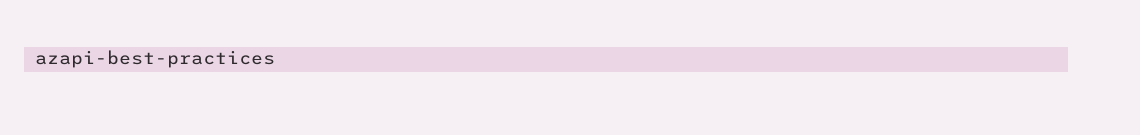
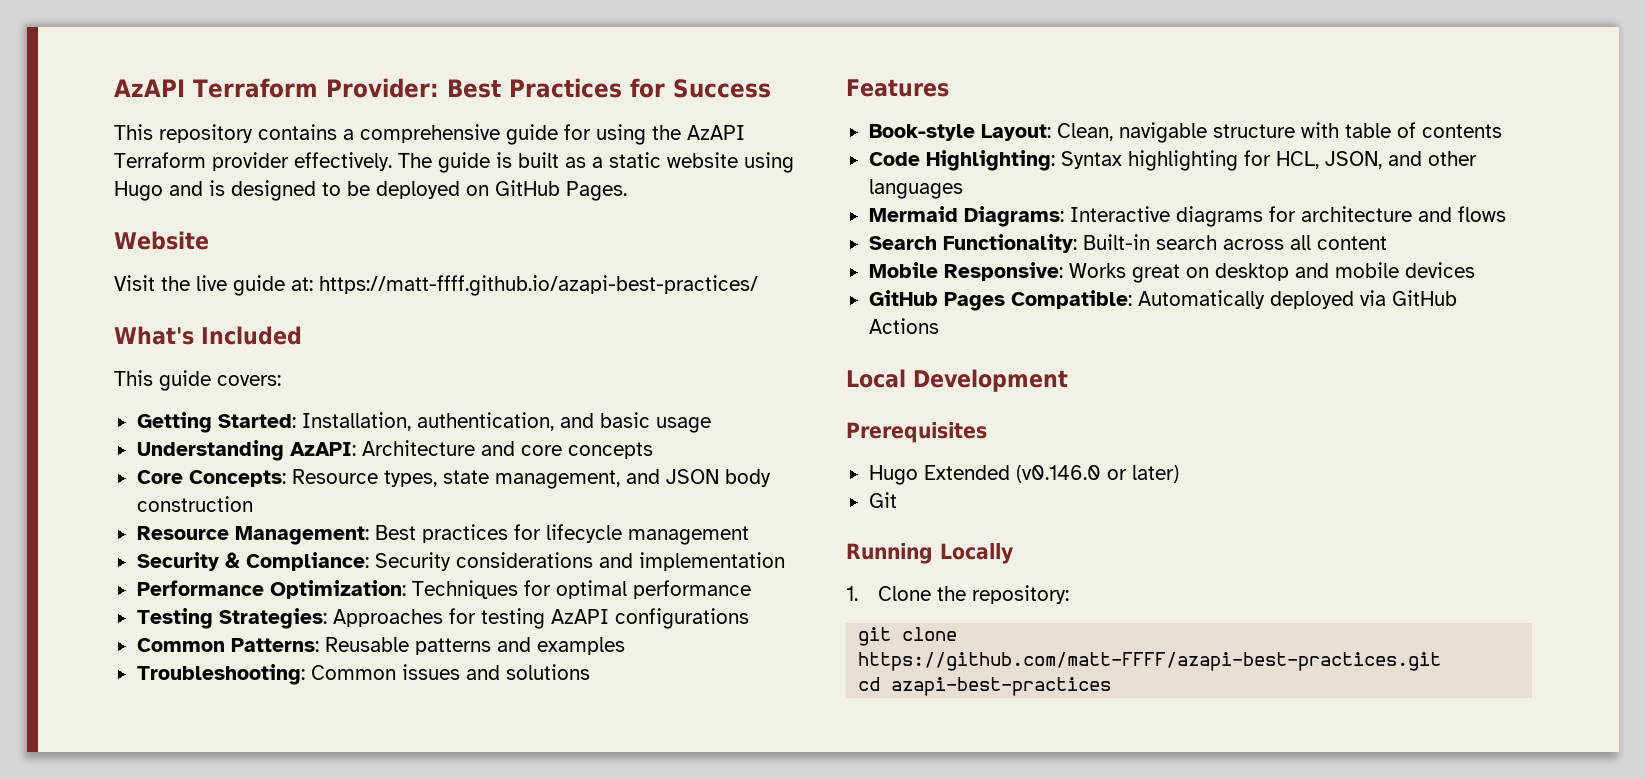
(34, 59) none -> [114,78,771,98] [114,124,745,145] [114,152,794,173] [114,180,627,201] [114,231,209,250] [114,275,758,296] [114,326,302,345] [114,370,281,391] [136,412,711,433] [136,440,653,461] [136,469,771,489] [136,496,253,512] [136,524,749,545] [136,552,785,571] [136,580,751,599] [136,608,749,629] [136,637,625,655] [136,664,590,685] [846,79,949,97] [868,122,1502,143] [868,150,1477,171] [868,179,963,199] [868,206,1506,227] [868,234,1387,253] [868,262,1475,283] [868,290,1457,311] [868,318,939,334] [846,369,1068,392] [846,422,987,443] [868,465,1179,485] [868,492,897,508] [846,543,1013,564] [846,585,1069,604] [858,627,958,646] [858,652,1442,671] [858,677,881,691] AzAPI Terraform Provider: Best Practices for Success // This repository contains a comprehensive guide for using the AzAPI Terraform provider effectively. The guide is built as a static website using Hugo and is designed to be deployed on GitHub Pages. // Website // Visit the live guide at: https://matt-ffff.github.io/azapi-best-practices/ // What's Included // This guide covers: // Getting Started: Installation, authentication, and basic usage // Understanding AzAPI: Architecture and core concepts // Core Concepts: Resource types, state management, and JSON body construction // Resource Management: Best practices for lifecycle management // Security & Compliance: Security considerations and implementation // Performance Optimization: Techniques for optimal performance // Testing Strategies: Approaches for testing AzAPI configurations // Common Patterns: Reusable patterns and examples // Troubleshooting: Common issues and solutions // Features // Book-style Layout: Clean, navigable structure with table of contents // Code Highlighting: Syntax highlighting for HCL, JSON, and other languages // Mermaid Diagrams: Interactive diagrams for architecture and flows // Search Functionality: Built-in search across all content // Mobile Responsive: Works great on desktop and mobile devices // GitHub Pages Compatible: Automatically deployed via GitHub Actions // Local Development // Prerequisites // Hugo Extended (v0.146.0 or later) // Git // Running Locally // 1. Clone the repository: // git clone https://github.com/matt-FFFF/azapi-best-practices.git // cd

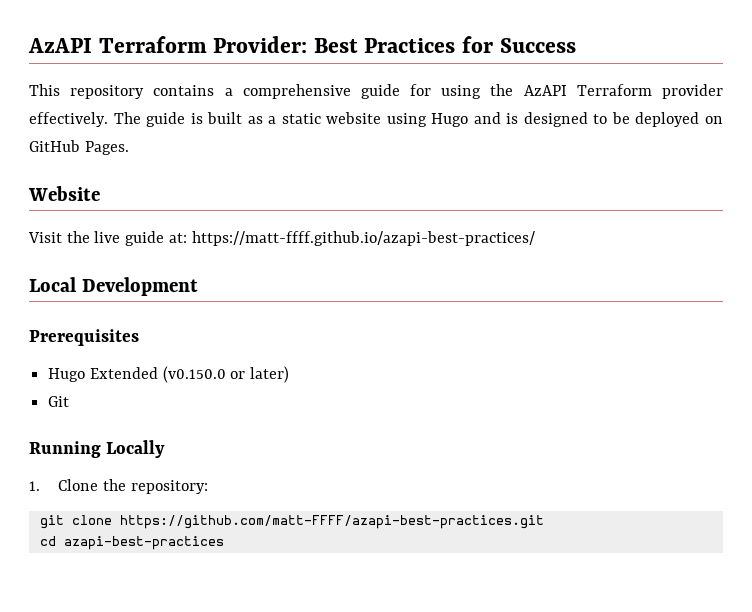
[114,326,302,345] [114,370,281,391] [136,412,711,433] [136,440,653,461] [136,469,771,489] [136,496,253,512] [136,524,749,545] [136,552,785,571] [136,580,751,599] [136,608,749,629] [136,637,625,655] [136,664,590,685] [846,79,949,97] [868,122,1502,143] [868,150,1477,171] [868,179,963,199] [868,206,1506,227] [868,234,1387,253] [868,262,1475,283] [868,290,1457,311] [868,318,939,334] // What's Included // This guide covers: // Getting Started: Installation, authentication, and basic usage // Understanding AzAPI: Architecture and core concepts // Core Concepts: Resource types, state management, and JSON body construction // Resource Management: Best practices for lifecycle management // Security & Compliance: Security considerations and implementation // Performance Optimization: Techniques for optimal performance // Testing Strategies: Approaches for testing AzAPI configurations // Common Patterns: Reusable patterns and examples // Troubleshooting: Common issues and solutions // Features // Book-style Layout: Clean, navigable structure with table of contents // Code Highlighting: Syntax highlighting for HCL, JSON, and other languages // Mermaid Diagrams: Interactive diagrams for architecture and flows // Search Functionality: Built-in search across all content // Mobile Responsive: Works great on desktop and mobile devices // GitHub Pages Compatible: Automatically deployed via GitHub Actions -> (535, 238) none
[1015,465,1101,483] (v0.146.0 -> [162,366,226,383] (v0.150.0

